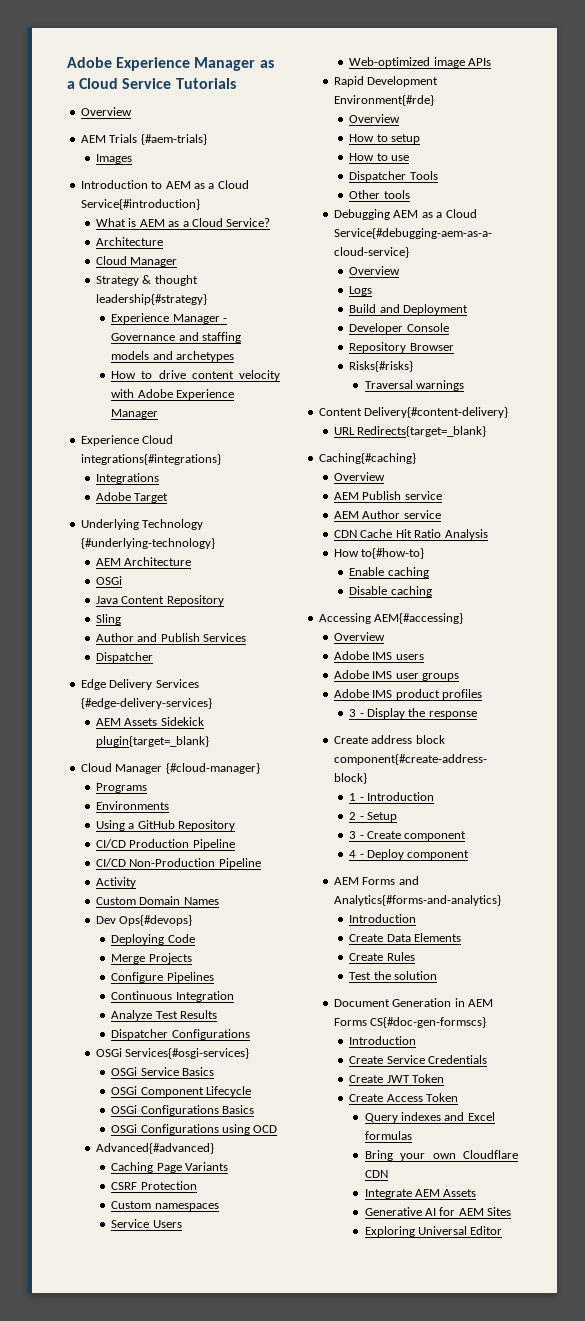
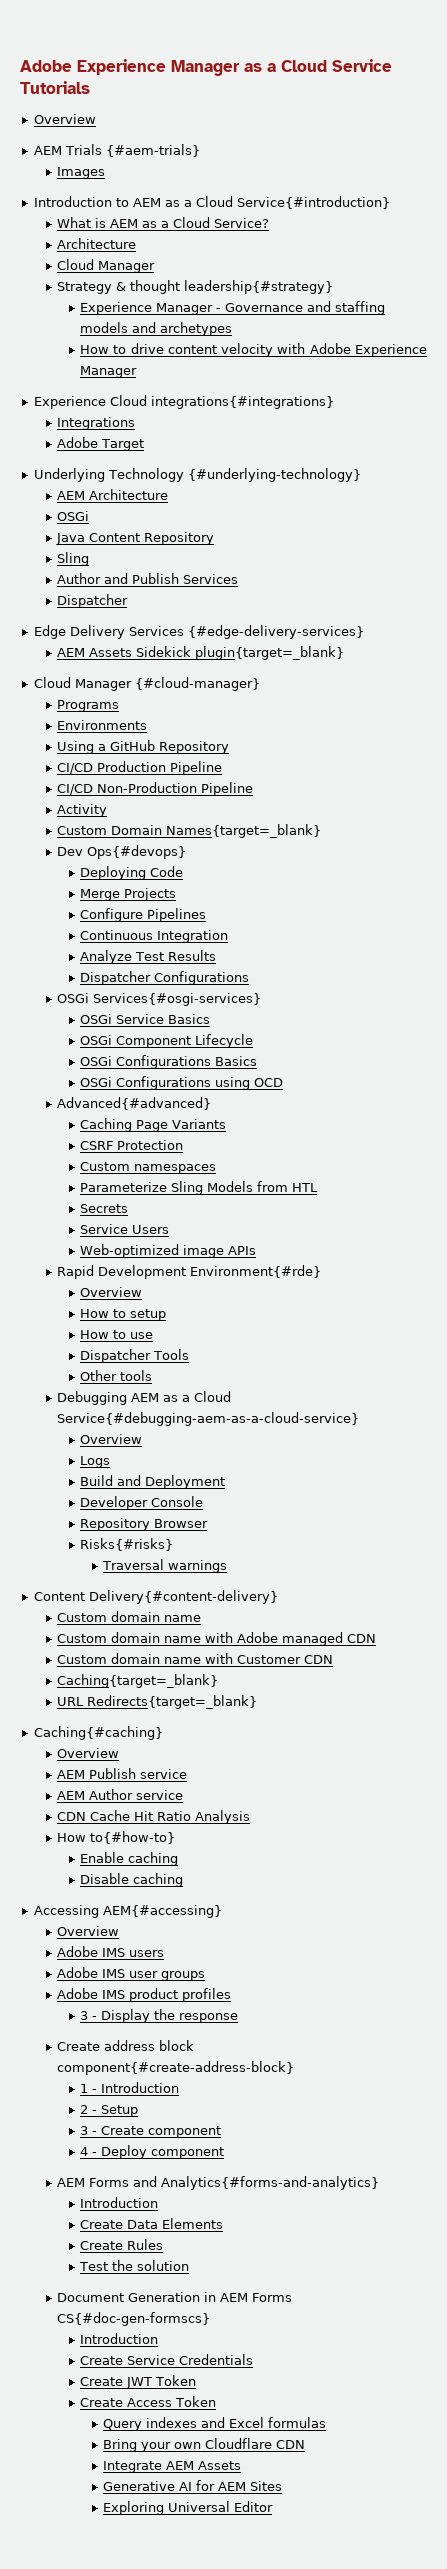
[183,897,219,905] Names -> [165,824,321,838] Names{target=_blank}
(219, 1207) none -> [80,1181,319,1195] [80,1204,129,1213] // Parameterize Sling Models from HTL // Secrets
(509, 412) none -> [56,1611,201,1622] [56,1632,376,1646] [56,1653,333,1664] [56,1674,218,1688] // Custom domain name // Custom domain name with Adobe managed CDN // Custom domain name with Customer CDN // Caching{target=_blank}

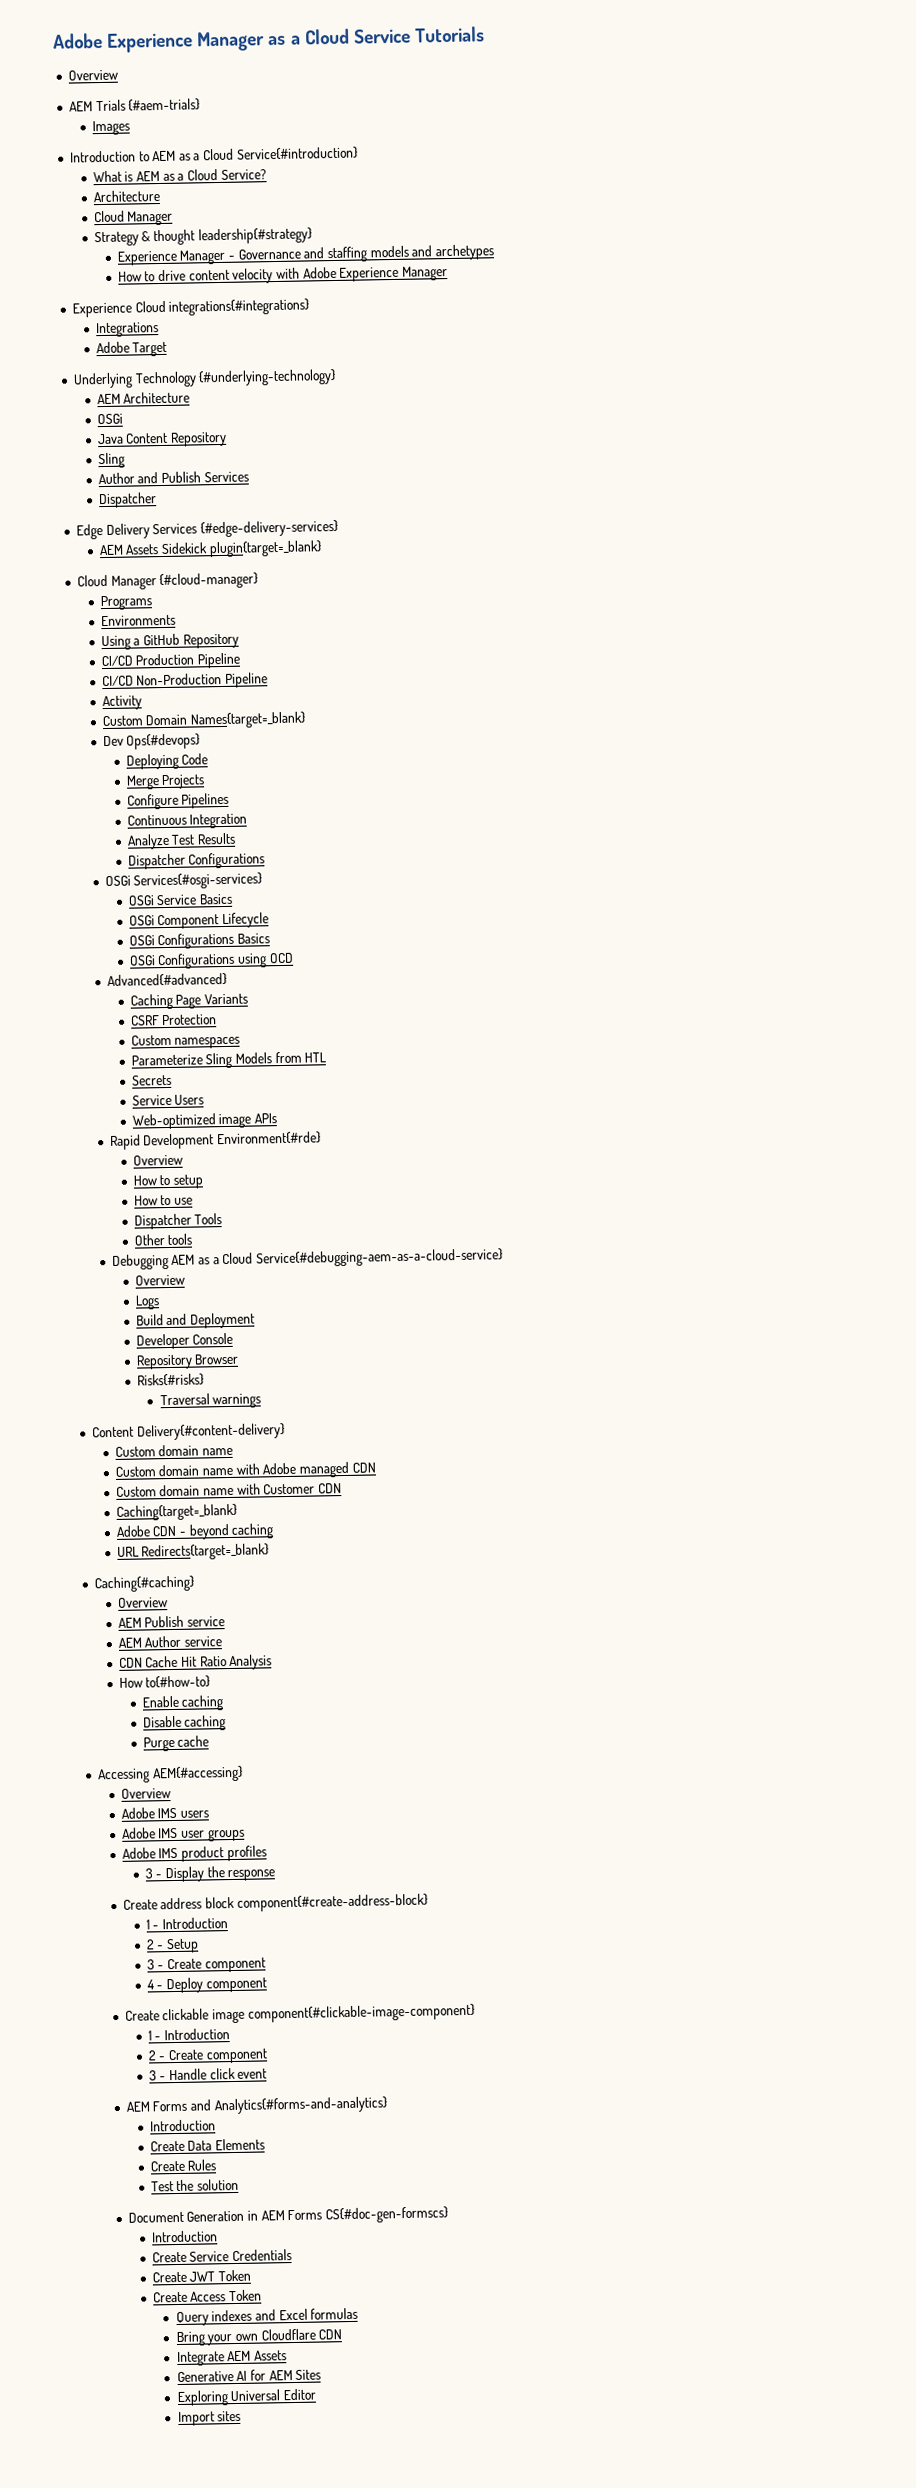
(218, 1681) none -> [115,1523,275,1540] // Adobe CDN - beyond caching
(184, 1880) none -> [142,1735,210,1752] // Purge cache
(225, 2153) none -> [124,2003,475,2024] [147,2028,231,2041] [147,2048,268,2064] [148,2067,268,2081] // Create clickable image component{#clickable-image-component} // 1 - Introduction // 2 - Create component // 3 - Handle click event
(274, 2506) none -> [177,2410,242,2427] // Import sites

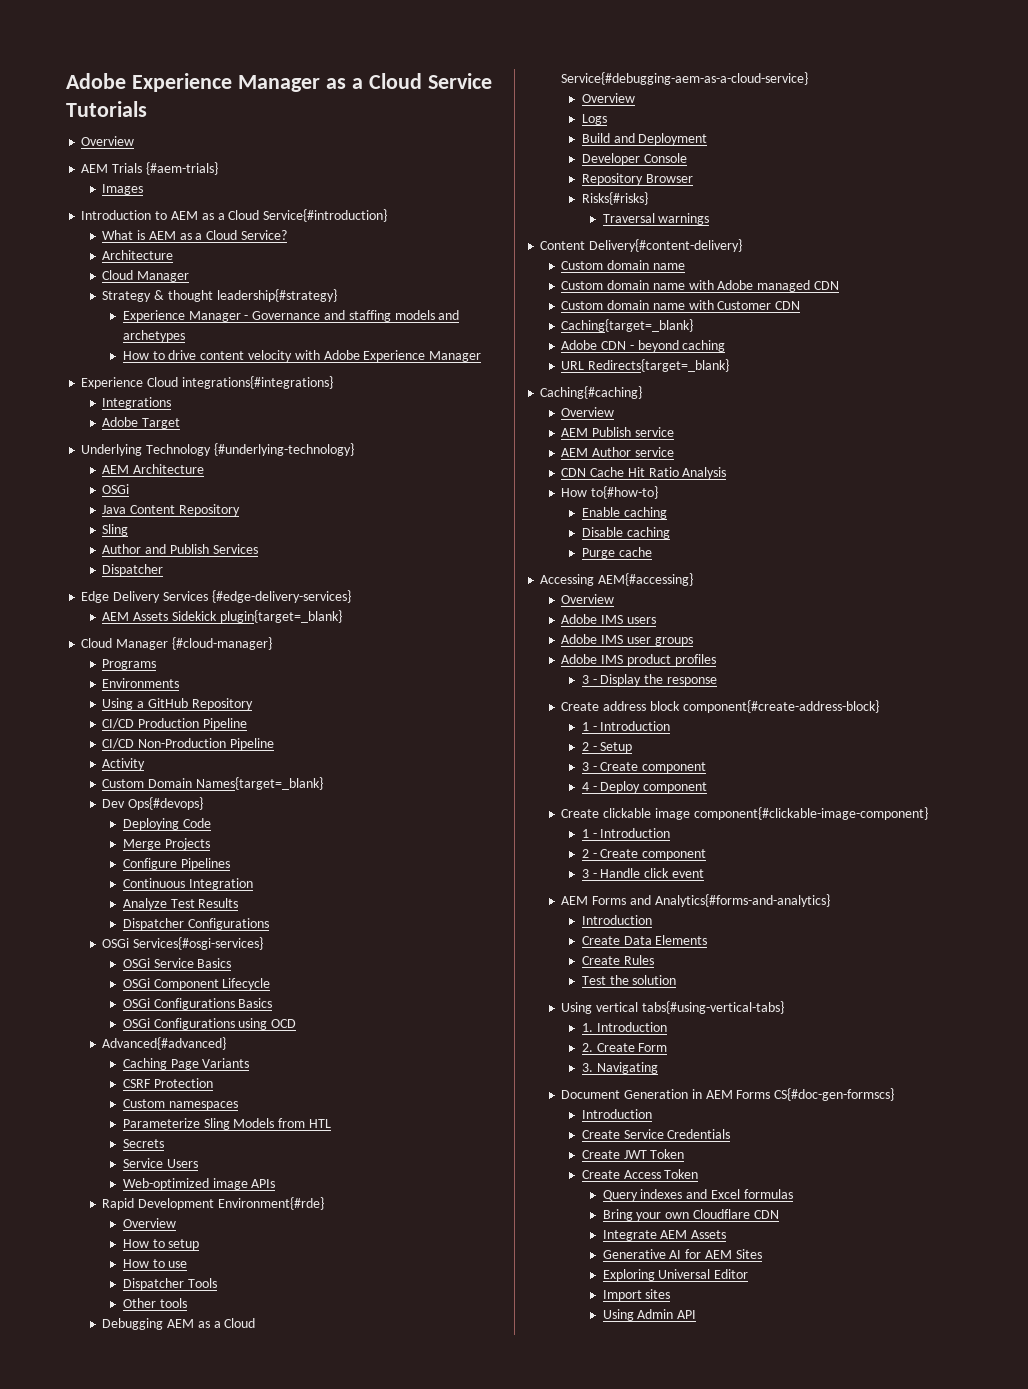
(240, 2184) none -> [561,1001,784,1014] [581,1022,667,1032] [581,1043,668,1052] [581,1062,658,1074] // Using vertical tabs{#using-vertical-tabs} // 1. Introduction // 2. Create Form // 3. Navigating
(242, 2416) none -> [602,1309,697,1321] // Using Admin API

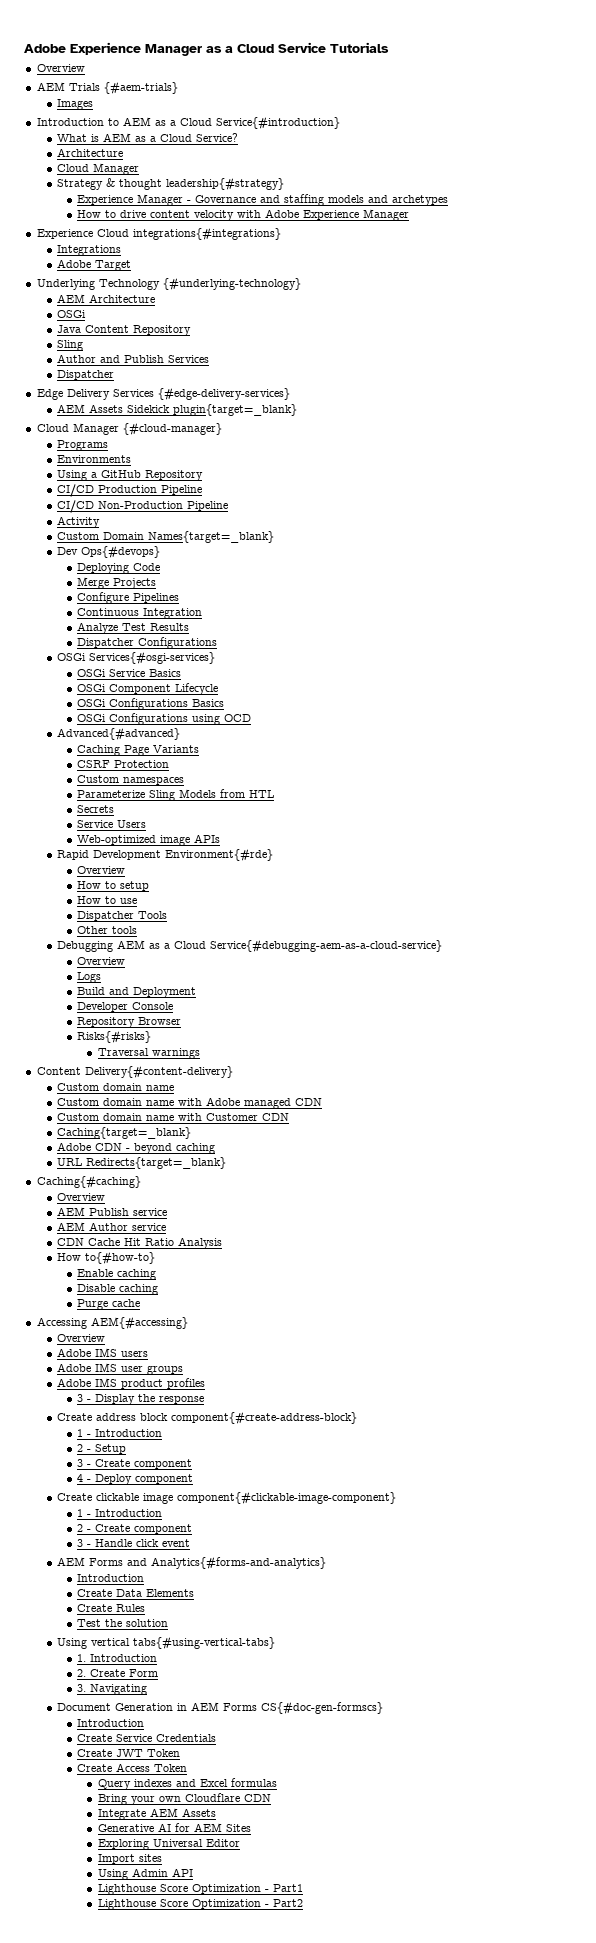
(697, 1314) none -> [97,1884,303,1895] [97,1899,303,1910] // Lighthouse Score Optimization - Part1 // Lighthouse Score Optimization - Part2

